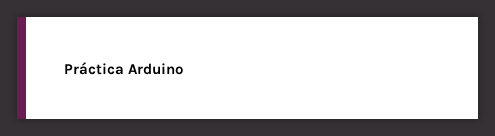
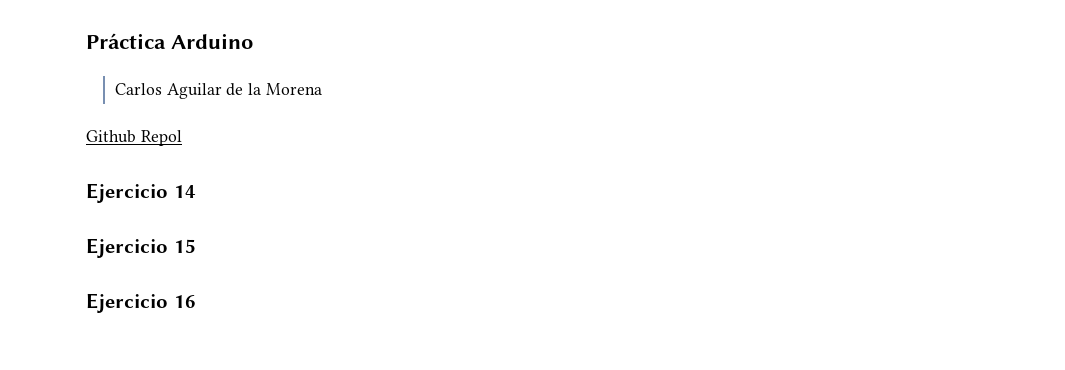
(184, 69) none -> [114,83,322,99] [86,130,182,146] [86,183,196,203] [86,238,196,258] [86,293,196,313] // Carlos Aguilar de la Morena // Github Repol // Ejercicio 14 // Ejercicio 15 // Ejercicio 16

